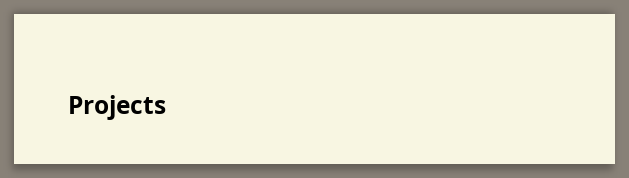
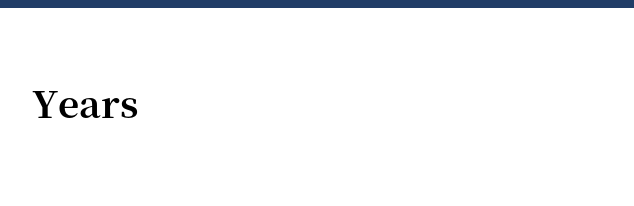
[68,95,166,120] Projects -> [32,91,138,118] Years

